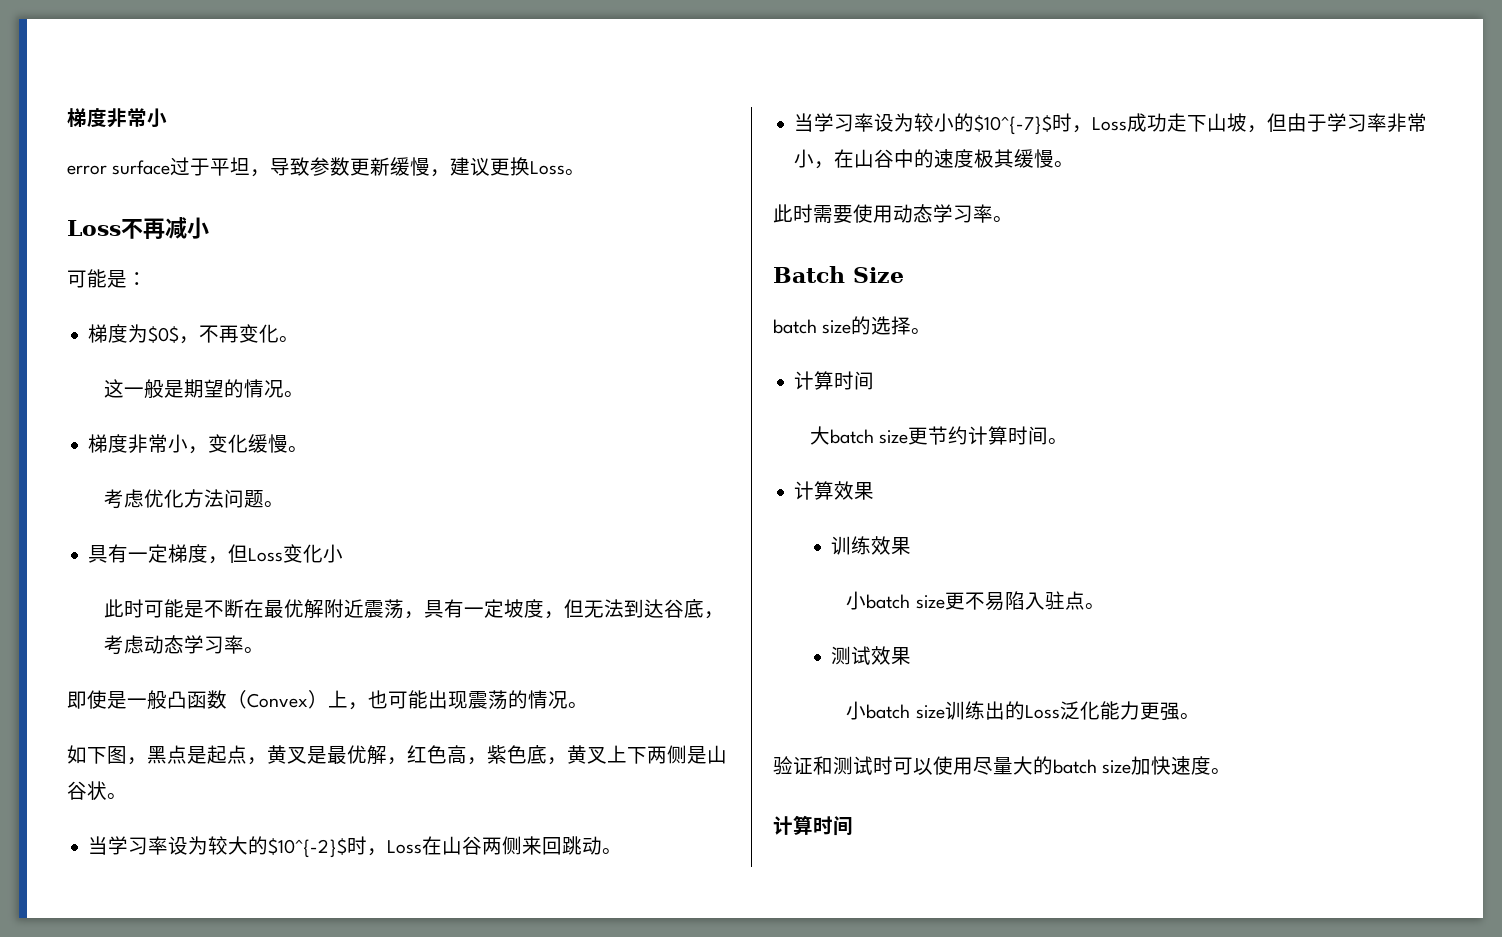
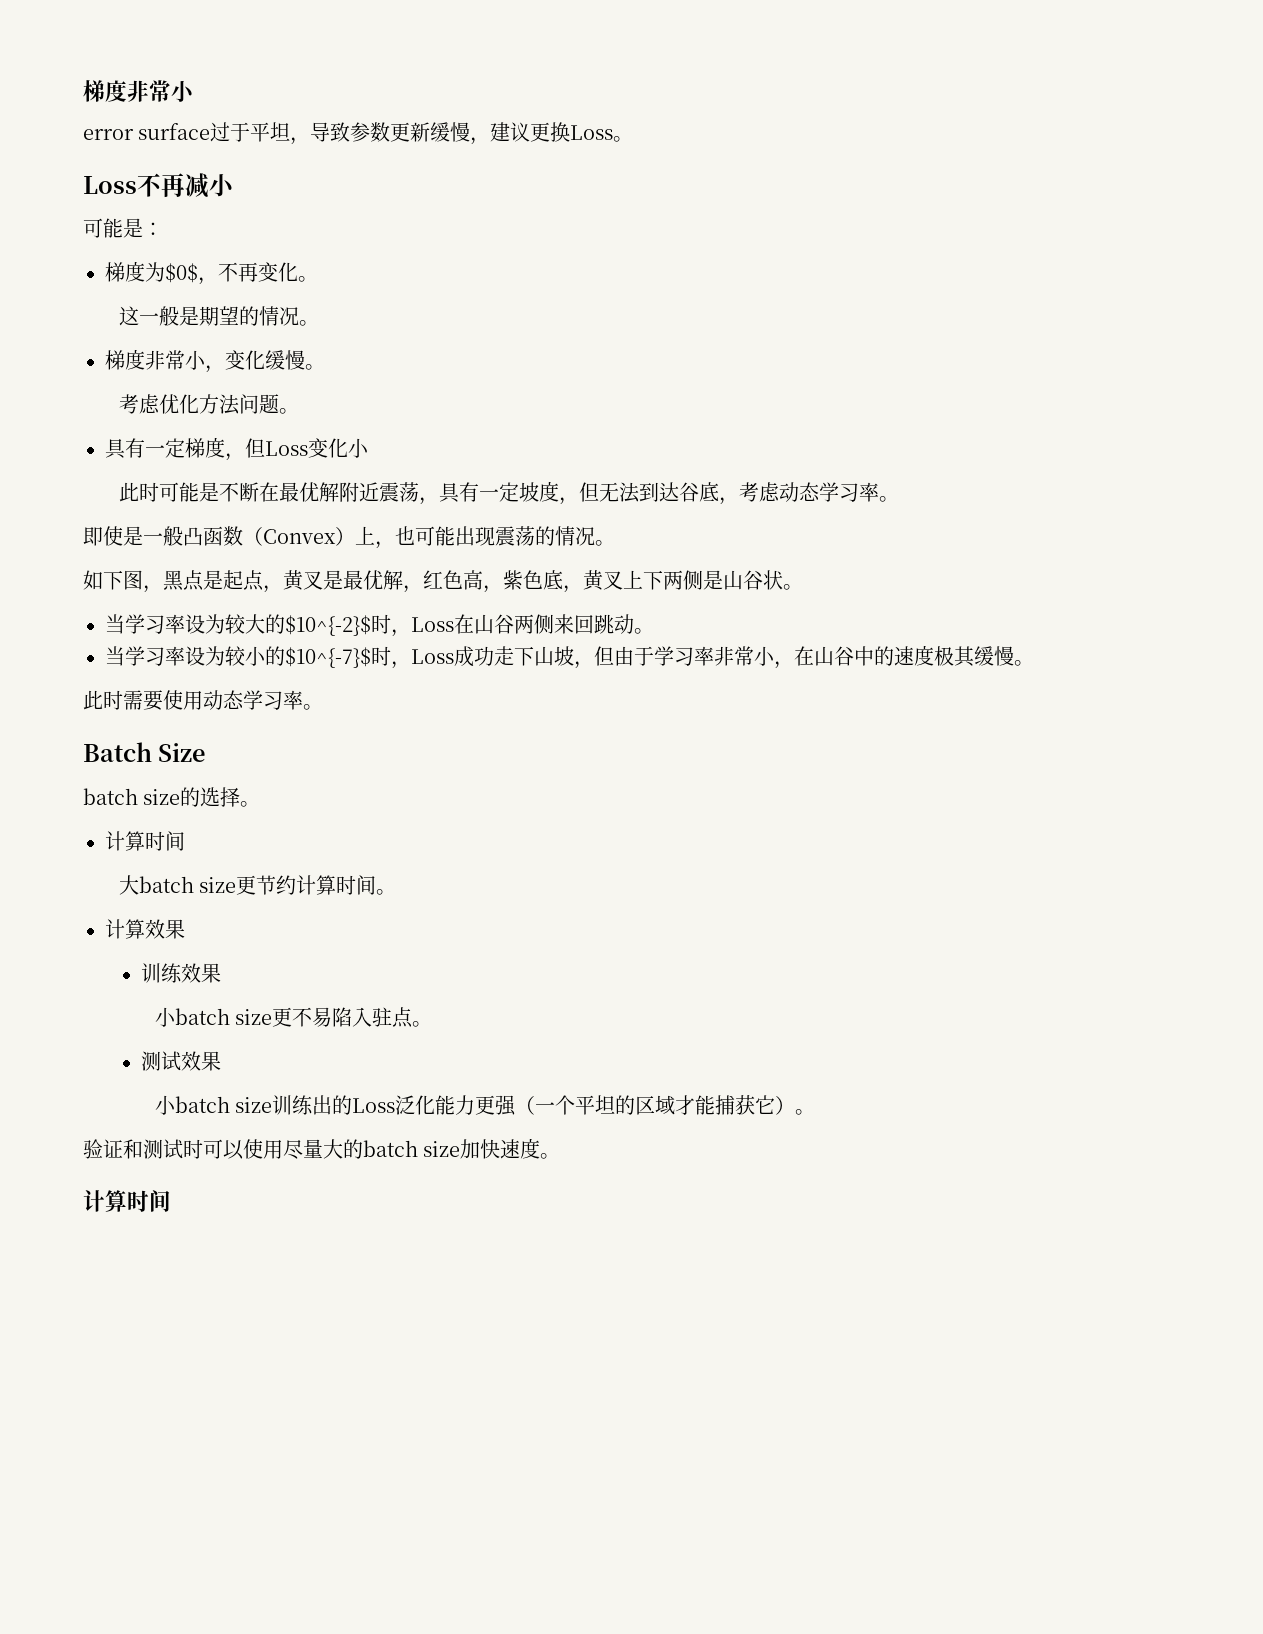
(1180, 711) none -> [515,1095,796,1115] （一个平坦的区域才能捕获它）

